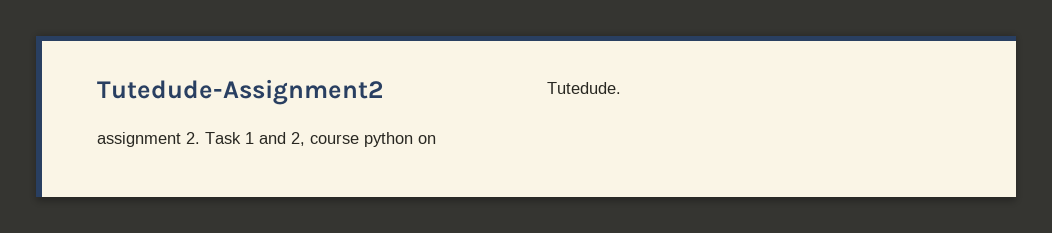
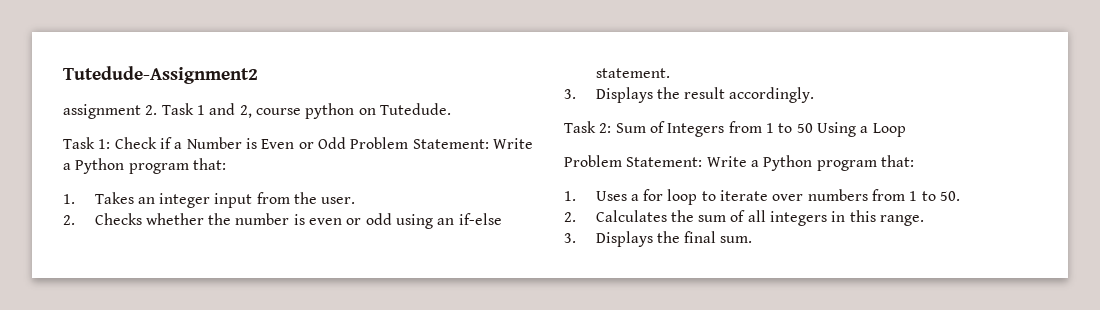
(621, 88) none -> [63,137,533,149] [63,158,226,174] [63,192,356,208] [63,213,502,229] [595,68,670,78] [564,87,815,103] [564,121,906,137] [564,155,914,171] [564,189,961,205] [564,210,925,226] [564,231,753,247] // Task 1: Check if a Number is Even or Odd Problem Statement: Write a Python program that: // 1. Takes an integer input from the user. // 2. Checks whether the number is even or odd using an if-else statement. // 3. Displays the result accordingly. // Task 2: Sum of Integers from 1 to 50 Using a Loop // Problem Statement: Write a Python program that: // 1. Uses a for loop to iterate over numbers from 1 to 50. // 2. Calculates the sum of all integers in this range. // 3. Displays the final sum.

